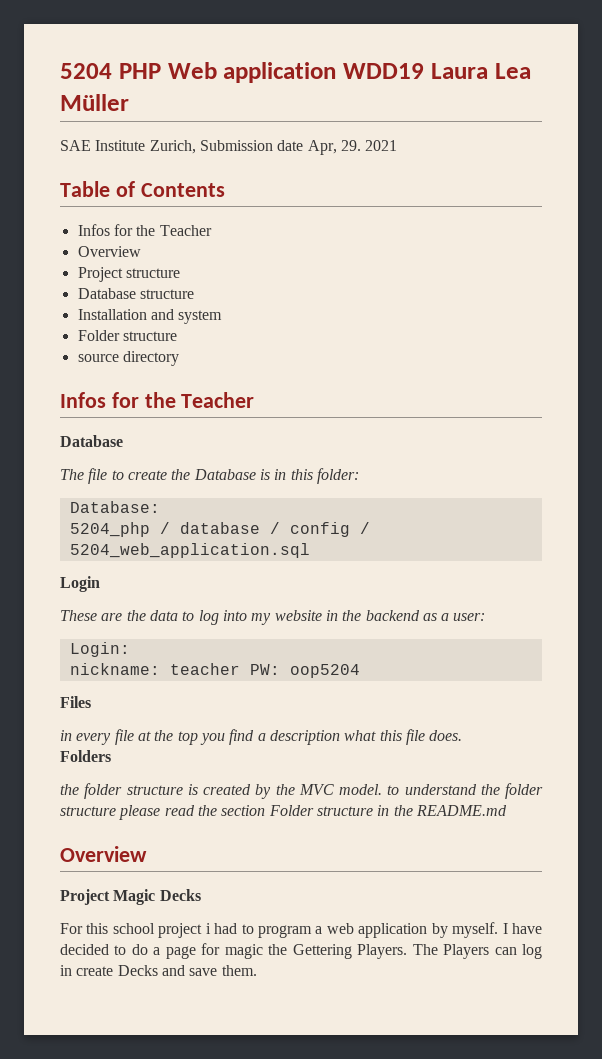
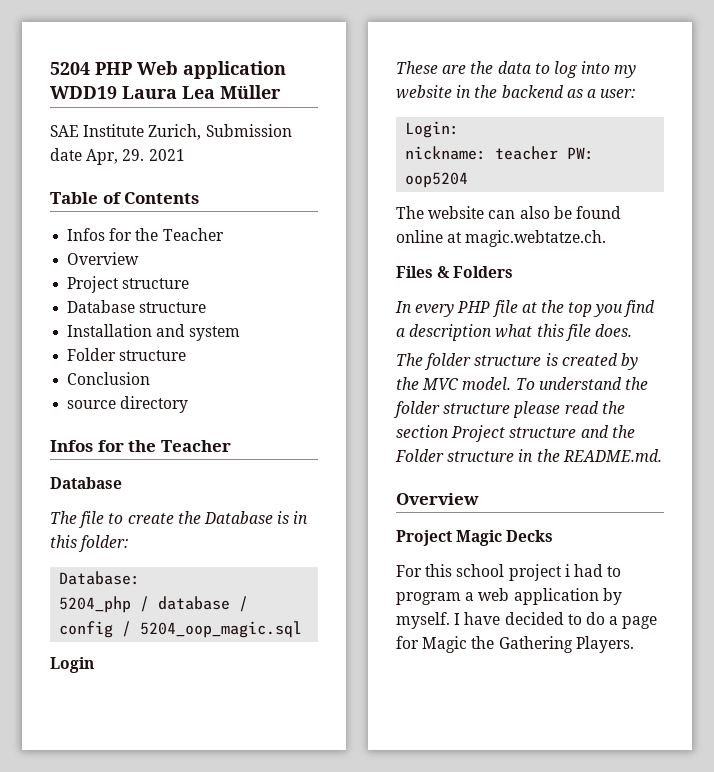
(177, 336) none -> [67,372,151,385] // Conclusion
[69,543,310,558] 5204_web_application.sql -> [140,621,303,638] 5204_oop_magic.sql
[60,696,91,708] [60,730,112,745] Files // in every -> [396,206,621,219] [396,230,607,247] [396,266,514,278] [395,301,491,317] The website can also be found online at magic.webtatze.ch. // Files & Folders // In every PHP
[60,750,111,762] [60,784,79,795] Folders // the -> [396,353,423,366] The
[387,785,400,795] to -> [515,378,535,390] To
(266, 810) none -> [451,425,635,442] Project structure and the
[415,805,507,816] README.md -> [562,449,662,462] README.md.
[224,944,542,959] [60,965,257,976] magic the Gettering Players. The Players can log in create Decks and save them. -> [422,636,634,653] Magic the Gathering Players.

